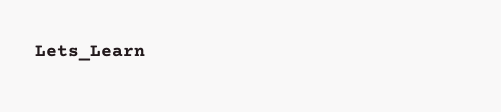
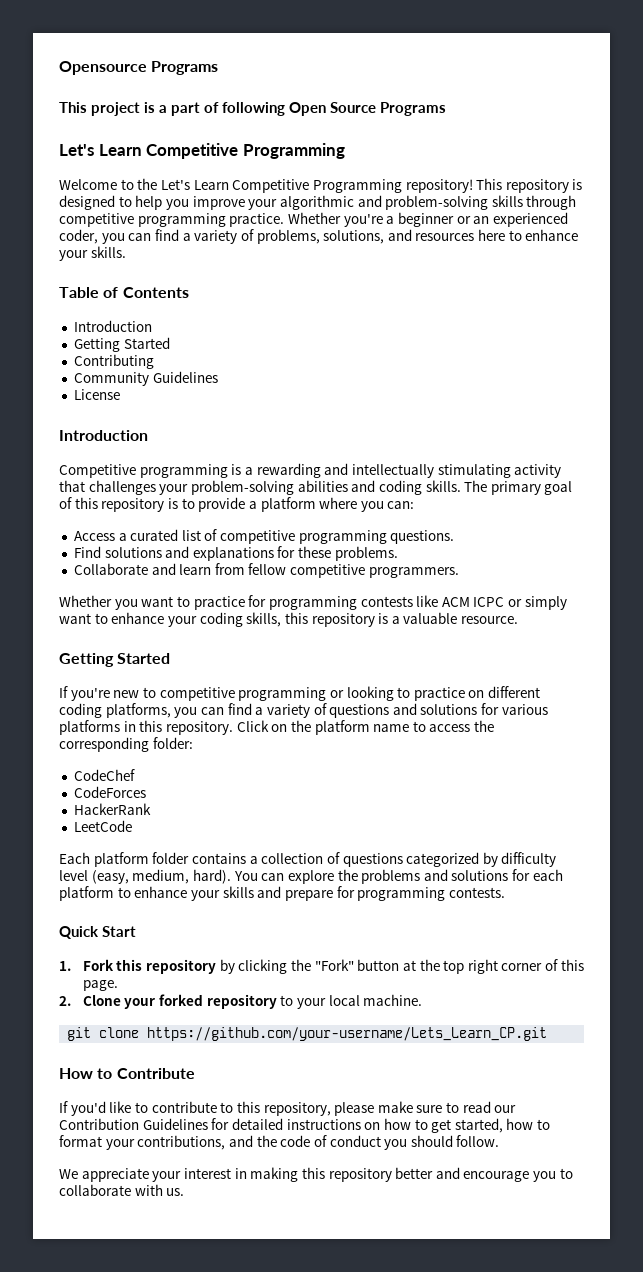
[35,45,145,61] Lets_Learn -> [59,61,219,75] [59,102,447,116] [59,143,345,159] [59,178,583,193] [59,195,577,210] [59,212,568,227] [59,229,579,244] [59,246,126,261] [59,287,189,298] [73,320,152,332] [73,337,170,352] [73,354,154,369] [73,371,218,386] [73,389,120,400] [59,430,148,441] [59,463,562,478] [59,480,573,495] [59,497,415,512] [73,529,455,544] [73,546,398,561] [73,563,459,578] [59,595,567,610] [59,612,519,627] [59,653,171,667] [59,686,541,701] [59,703,548,718] [59,720,495,735] [59,737,193,752] [73,769,135,781] [73,786,146,798] [73,803,151,815] [73,820,132,832] [59,852,557,867] [59,869,563,884] [59,886,505,901] [59,926,137,939] [59,959,584,974] [82,980,118,991] [59,994,423,1009] [67,1027,548,1041] [59,1068,195,1079] [59,1101,517,1116] [59,1118,551,1133] [59,1135,500,1150] [59,1167,573,1182] [59,1184,185,1196] Opensource Programs // This project is a part of following Open Source Programs // Let's Learn Competitive Programming // Welcome to the Let's Learn Competitive Programming repository! This repository is designed to help you improve your algorithmic and problem-solving skills through competitive programming practice. Whether you're a beginner or an experienced coder, you can find a variety of problems, solutions, and resources here to enhance your skills. // Table of Contents // Introduction // Getting Started // Contributing // Community Guidelines // License // Introduction // Competitive programming is a rewarding and intellectually stimulating activity that challenges your problem-solving abilities and coding skills. The primary goal of this repository is to provide a platform where you can: // Access a curated list of competitive programming questions. // Find solutions and explanations for these problems. // Collaborate and learn from fellow competitive programmers. // Whether you want to practice for programming contests like ACM ICPC or simply want to enhance your coding skills, this repository is a valuable resource. // Getting Started // If you're new to competitive programming or looking to practice on different coding platforms, you can find a variety of questions and solutions for various platforms in this repository. Click on the platform name to access the corresponding folder: // CodeChef // CodeForces // HackerRank // LeetCode // Each platform folder contains a collection of questions categorized by difficulty level (easy, medium, hard). You can explore the problems and solutions for each platform to enhance your skills and prepare for programming contests. // Quick Start // 1. Fork this repository by clicking the "Fork" button at the top right corner of this page. // 2. Clone your forked repository to your local machine. // git clone https://github.com/your-username/Lets_Learn_CP.git // How to Contribute // If you'd like to contribute to this repository, please make sure to read our Contribution Guidelines for detailed instructions on how to get started, how to format your contributions, and the code of conduct you should follow. // We appreciate your interest in making this repository better and encourage you to collaborate with us.

